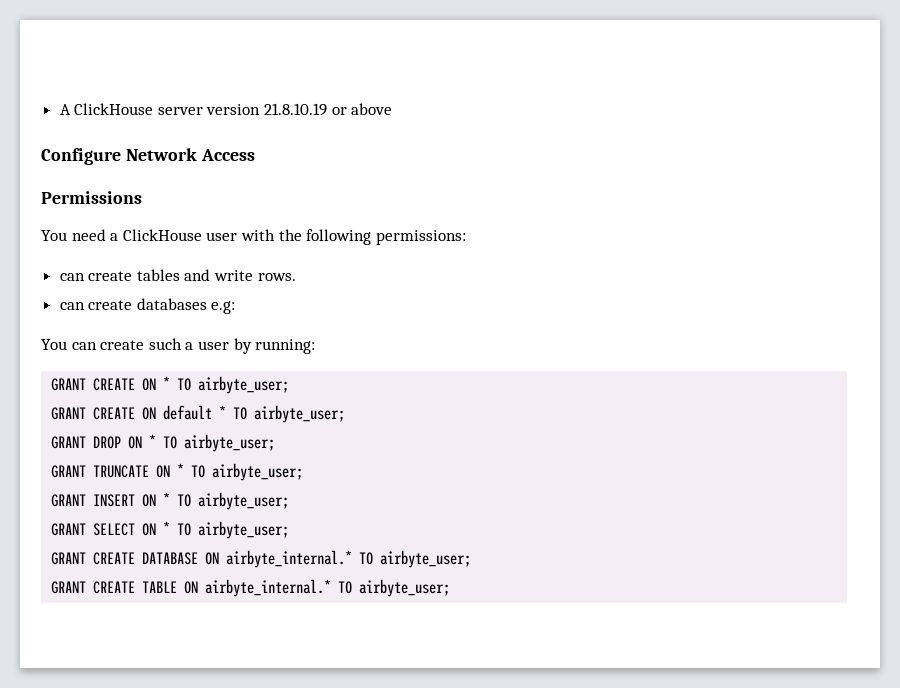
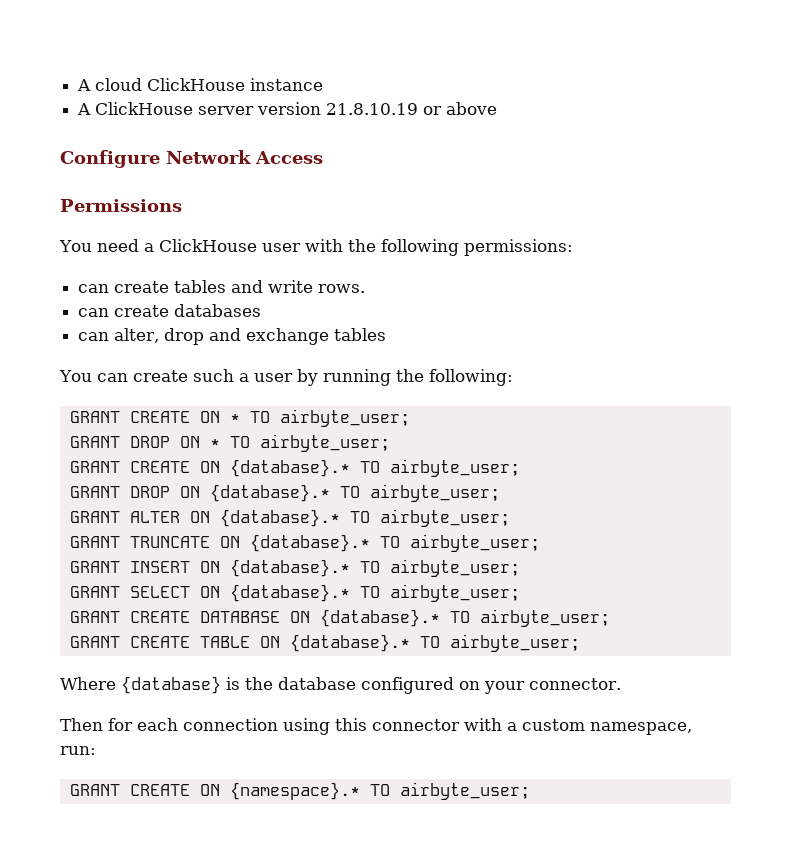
[59,104,71,115] A -> [77,78,324,91] [77,103,92,115] A cloud ClickHouse instance // A
[211,301,236,314] e.g: -> [78,328,387,345] // can alter, drop and exchange tables
[255,339,316,354] running: -> [322,369,513,386] running the following:
[51,405,346,423] // GRANT CREATE ON default * TO airbyte_user; -> (410, 418) none
(276, 443) none -> [69,459,520,477] [69,484,500,502] [69,509,510,527] // GRANT CREATE ON {database}.* TO airbyte_user; // GRANT DROP ON {database}.* TO airbyte_user; // GRANT ALTER ON {database}.* TO airbyte_user;
[177,463,185,477] * -> [249,534,370,552] {database}.*
[163,492,171,506] * -> [229,559,350,577] {database}.*
[163,521,171,535] * -> [229,584,350,602] {database}.*
[226,550,353,568] airbyte_internal.* -> [319,609,440,627] {database}.*
[205,579,451,597] airbyte_internal.* TO airbyte_user; -> [289,634,580,652] [60,676,621,694] [60,718,692,735] [60,746,96,755] [69,782,530,800] {database}.* TO airbyte_user; // Where {database} is the database configured on your connector. // Then for each connection using this connector with a custom namespace, run: // GRANT CREATE ON {namespace}.* TO airbyte_user;

